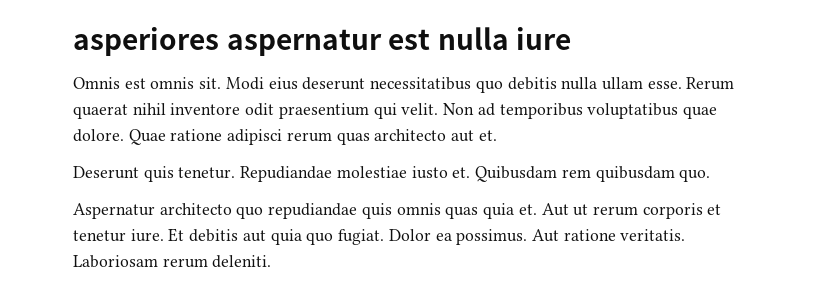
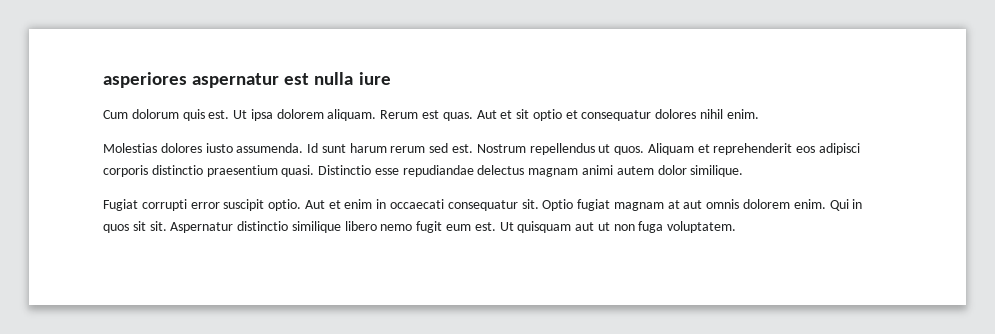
[73,77,735,93] [73,103,717,119] [73,129,497,145] [73,166,711,182] [73,203,722,219] [73,228,686,245] [73,255,272,268] Omnis est omnis sit. Modi eius deserunt necessitatibus quo debitis nulla ullam esse. Rerum quaerat nihil inventore odit praesentium qui velit. Non ad temporibus voluptatibus quae dolore. Quae ratione adipisci rerum quas architecto aut et. // Deserunt quis tenetur. Repudiandae molestiae iusto et. Quibusdam rem quibusdam quo. // Aspernatur architecto quo repudiandae quis omnis quas quia et. Aut ut rerum corporis et tenetur iure. Et debitis aut quia quo fugiat. Dolor ea possimus. Aut ratione veritatis. Laboriosam rerum deleniti. -> [103,109,759,121] [103,143,861,155] [103,165,744,177] [103,199,863,211] [103,221,737,233] Cum dolorum quis est. Ut ipsa dolorem aliquam. Rerum est quas. Aut et sit optio et consequatur dolores nihil enim. // Molestias dolores iusto assumenda. Id sunt harum rerum sed est. Nostrum repellendus ut quos. Aliquam et reprehenderit eos adipisci corporis distinctio praesentium quasi. Distinctio esse repudiandae delectus magnam animi autem dolor similique. // Fugiat corrupti error suscipit optio. Aut et enim in occaecati consequatur sit. Optio fugiat magnam at aut omnis dolorem enim. Qui in quos sit sit. Aspernatur distinctio similique libero nemo fugit eum est. Ut quisquam aut ut non fuga voluptatem.

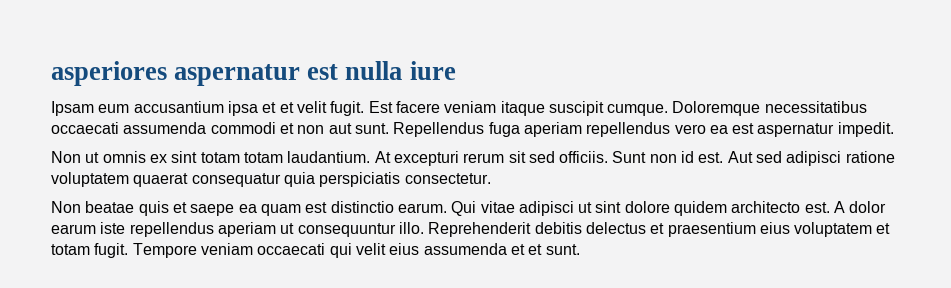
[103,109,759,121] [103,143,861,155] [103,165,744,177] [103,199,863,211] [103,221,737,233] Cum dolorum quis est. Ut ipsa dolorem aliquam. Rerum est quas. Aut et sit optio et consequatur dolores nihil enim. // Molestias dolores iusto assumenda. Id sunt harum rerum sed est. Nostrum repellendus ut quos. Aliquam et reprehenderit eos adipisci corporis distinctio praesentium quasi. Distinctio esse repudiandae delectus magnam animi autem dolor similique. // Fugiat corrupti error suscipit optio. Aut et enim in occaecati consequatur sit. Optio fugiat magnam at aut omnis dolorem enim. Qui in quos sit sit. Aspernatur distinctio similique libero nemo fugit eum est. Ut quisquam aut ut non fuga voluptatem. -> [51,101,867,116] [51,122,894,137] [51,151,895,166] [51,172,491,187] [51,201,887,216] [51,222,891,237] [51,243,580,258] Ipsam eum accusantium ipsa et et velit fugit. Est facere veniam itaque suscipit cumque. Doloremque necessitatibus occaecati assumenda commodi et non aut sunt. Repellendus fuga aperiam repellendus vero ea est aspernatur impedit. // Non ut omnis ex sint totam totam laudantium. At excepturi rerum sit sed officiis. Sunt non id est. Aut sed adipisci ratione voluptatem quaerat consequatur quia perspiciatis consectetur. // Non beatae quis et saepe ea quam est distinctio earum. Qui vitae adipisci ut sint dolore quidem architecto est. A dolor earum iste repellendus aperiam ut consequuntur illo. Reprehenderit debitis delectus et praesentium eius voluptatem et totam fugit. Tempore veniam occaecati qui velit eius assumenda et et sunt.

